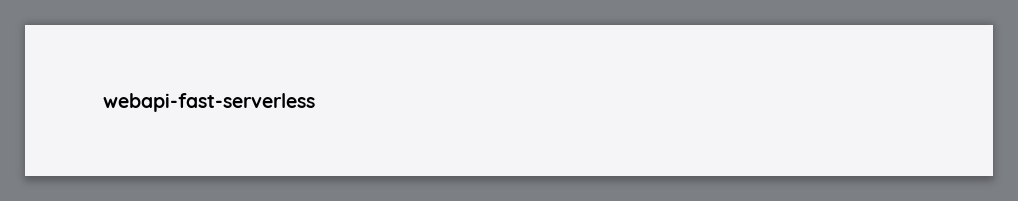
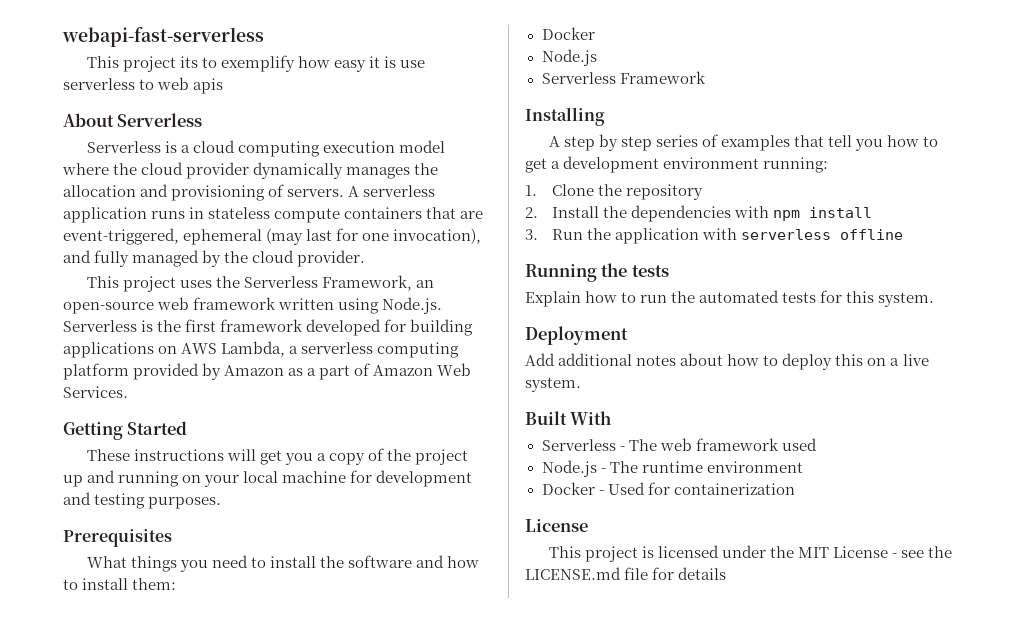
(315, 102) none -> [86,55,425,72] [63,77,224,94] [63,113,203,127] [86,140,445,157] [62,162,439,179] [63,184,436,201] [63,207,484,223] [63,228,482,245] [63,250,366,267] [86,275,434,292] [63,297,443,314] [63,319,474,336] [63,341,460,358] [63,363,472,380] [63,386,128,398] [63,421,188,440] [86,448,468,465] [63,470,473,487] [63,492,222,509] [63,529,172,547] [86,555,479,572] [63,578,177,590] [541,27,595,40] [541,49,597,66] [541,71,706,84] [525,107,605,126] [548,134,939,151] [525,156,829,173] [525,184,703,200] [525,205,872,222] [525,228,903,244] [525,263,669,282] [525,290,935,307] [525,326,628,345] [525,353,929,370] [525,377,581,392] [525,411,612,425] [541,438,817,451] [541,460,803,477] [541,482,795,495] [525,519,588,532] [548,545,953,562] [525,567,727,580] // This project its to exemplify how easy it is use serverless to web apis // About Serverless // Serverless is a cloud computing execution model where the cloud provider dynamically manages the allocation and provisioning of servers. A serverless application runs in stateless compute containers that are event-triggered, ephemeral (may last for one invocation), and fully managed by the cloud provider. // This project uses the Serverless Framework, an open-source web framework written using Node.js. Serverless is the first framework developed for building applications on AWS Lambda, a serverless computing platform provided by Amazon as a part of Amazon Web Services. // Getting Started // These instructions will get you a copy of the project up and running on your local machine for development and testing purposes. // Prerequisites // What things you need to install the software and how to install them: // Docker // Node.js // Serverless Framework // Installing // A step by step series of examples that tell you how to get a development environment running: // 1. Clone the repository // 2. Install the dependencies with npm install // 3. Run the application with serverless offline // Running the tests // Explain how to run the automated tests for this system. // Deployment // Add additional notes about how to deploy this on a live system. // Built With // Serverless - The web framework used // Node.js - The runtime environment // Docker - Used for containerization // License // This project is licensed under the MIT License - see the LICENSE.md file for details

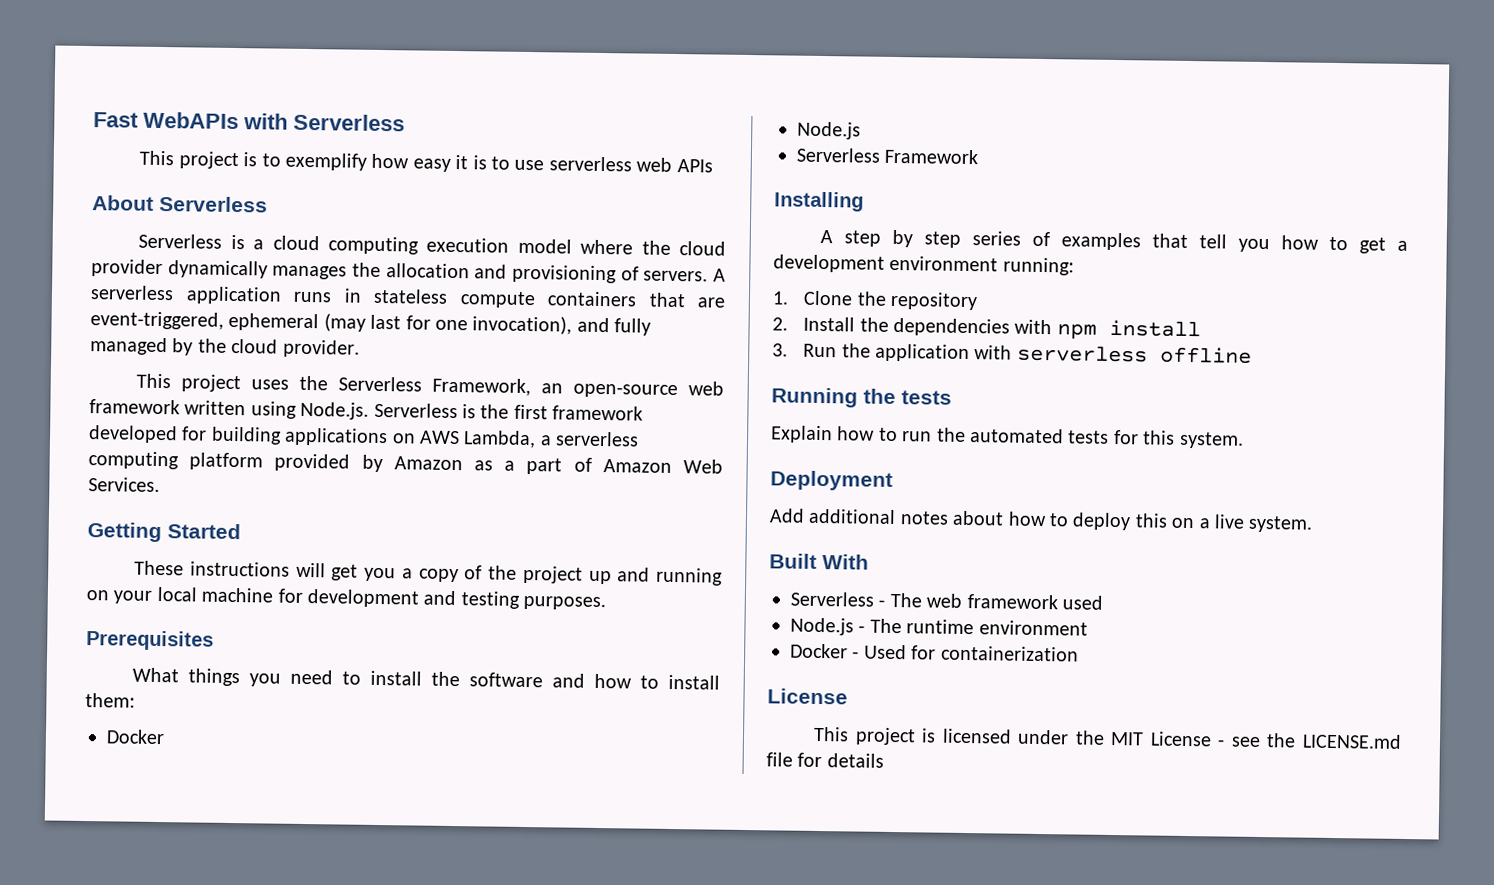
[62,26,264,47] [86,56,198,72] webapi-fast-serverless // This project its -> [93,111,405,132] [139,150,258,170] Fast WebAPIs with Serverless // This project is
(396, 62) none -> [490,156,510,170] to
[139,77,224,94] to web apis -> [636,157,713,173] web APIs

